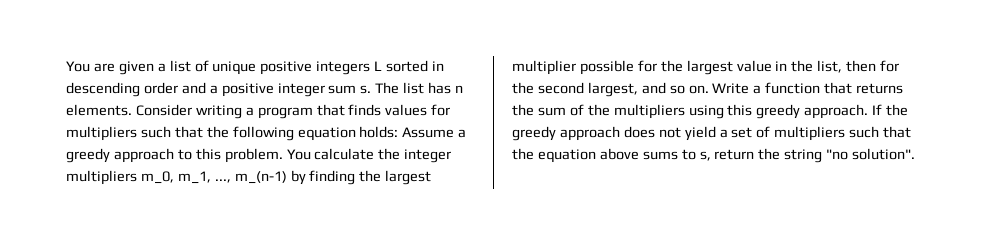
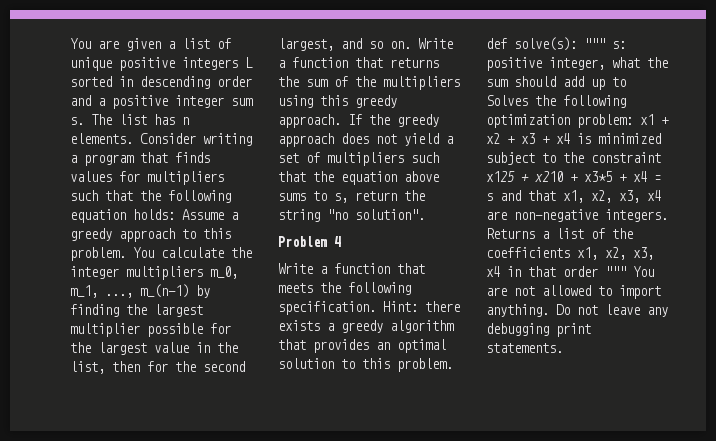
(916, 154) none -> [278,236,341,247] [278,263,425,274] [278,282,411,295] [278,301,460,315] [278,320,454,333] [278,339,446,353] [278,358,453,372] [486,37,626,51] [486,57,668,71] [486,76,626,90] [486,95,626,108] [486,114,669,128] [486,133,661,144] [486,152,661,165] [486,171,661,182] [486,190,661,203] [486,209,668,222] [486,228,633,239] [486,247,654,260] [486,266,654,277] [486,285,661,299] [486,304,668,317] [486,323,591,337] [486,343,563,353] // Problem 4 // Write a function that meets the following specification. Hint: there exists a greedy algorithm that provides an optimal solution to this problem. def solve(s): """ s: positive integer, what the sum should add up to Solves the following optimization problem: x1 + x2 + x3 + x4 is minimized subject to the constraint x125 + x210 + x3*5 + x4 = s and that x1, x2, x3, x4 are non-negative integers. Returns a list of the coefficients x1, x2, x3, x4 in that order """ You are not allowed to import anything. Do not leave any debugging print statements.

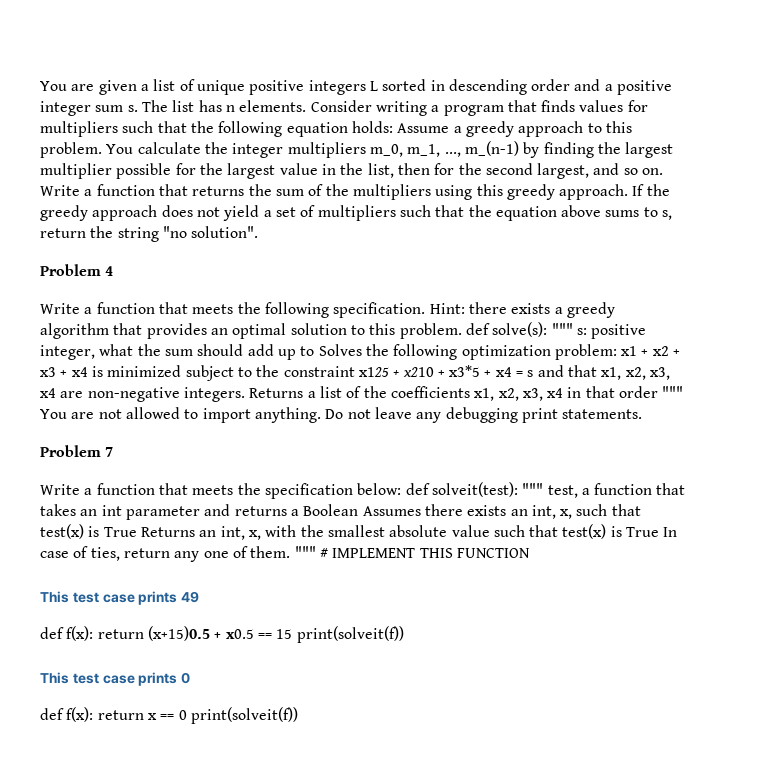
(563, 348) none -> [40,445,114,457] [40,482,686,499] [40,504,641,520] [40,524,678,540] [40,546,530,562] [40,591,200,605] [40,626,404,643] [40,672,191,686] [40,707,298,724] // Problem 7 // Write a function that meets the specification below: def solveit(test): """ test, a function that takes an int parameter and returns a Boolean Assumes there exists an int, x, such that test(x) is True Returns an int, x, with the smallest absolute value such that test(x) is True In case of ties, return any one of them. """ # IMPLEMENT THIS FUNCTION // This test case prints 49 // def f(x): return (x+15)0.5 + x0.5 == 15 print(solveit(f)) // This test case prints 0 // def f(x): return x == 0 print(solveit(f))

